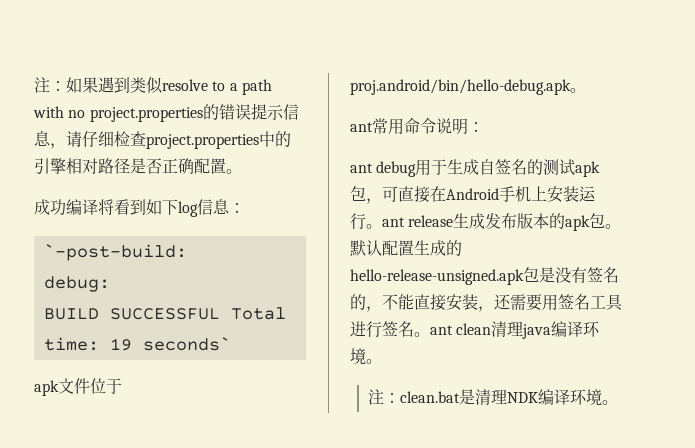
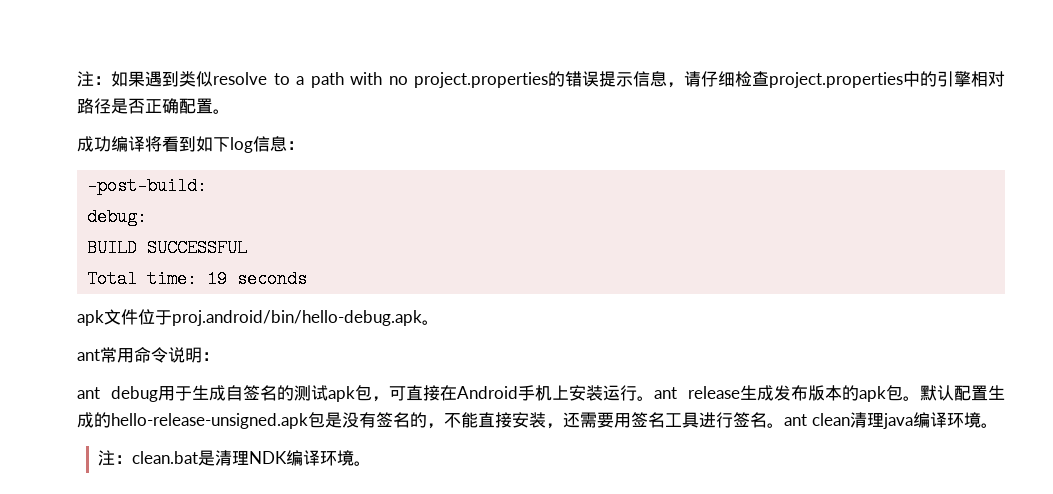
[43,244,187,261] `-post-build: -> [87,177,208,195] -post-build:
(220, 314) none -> (248, 248) //
[142,337,231,351] seconds` -> [237,270,308,288] seconds

